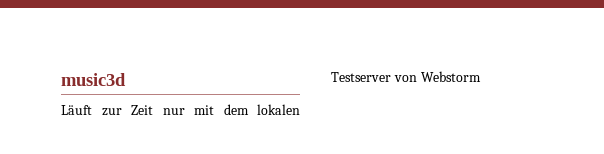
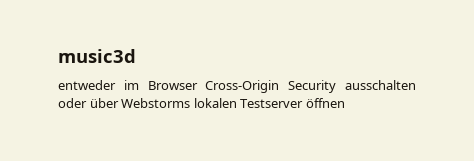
[61,104,300,116] [331,71,481,82] Läuft zur Zeit nur mit dem lokalen Testserver von Webstorm -> [58,80,416,93] [58,98,345,108] entweder im Browser Cross-Origin Security ausschalten oder über Webstorms lokalen Testserver öffnen

